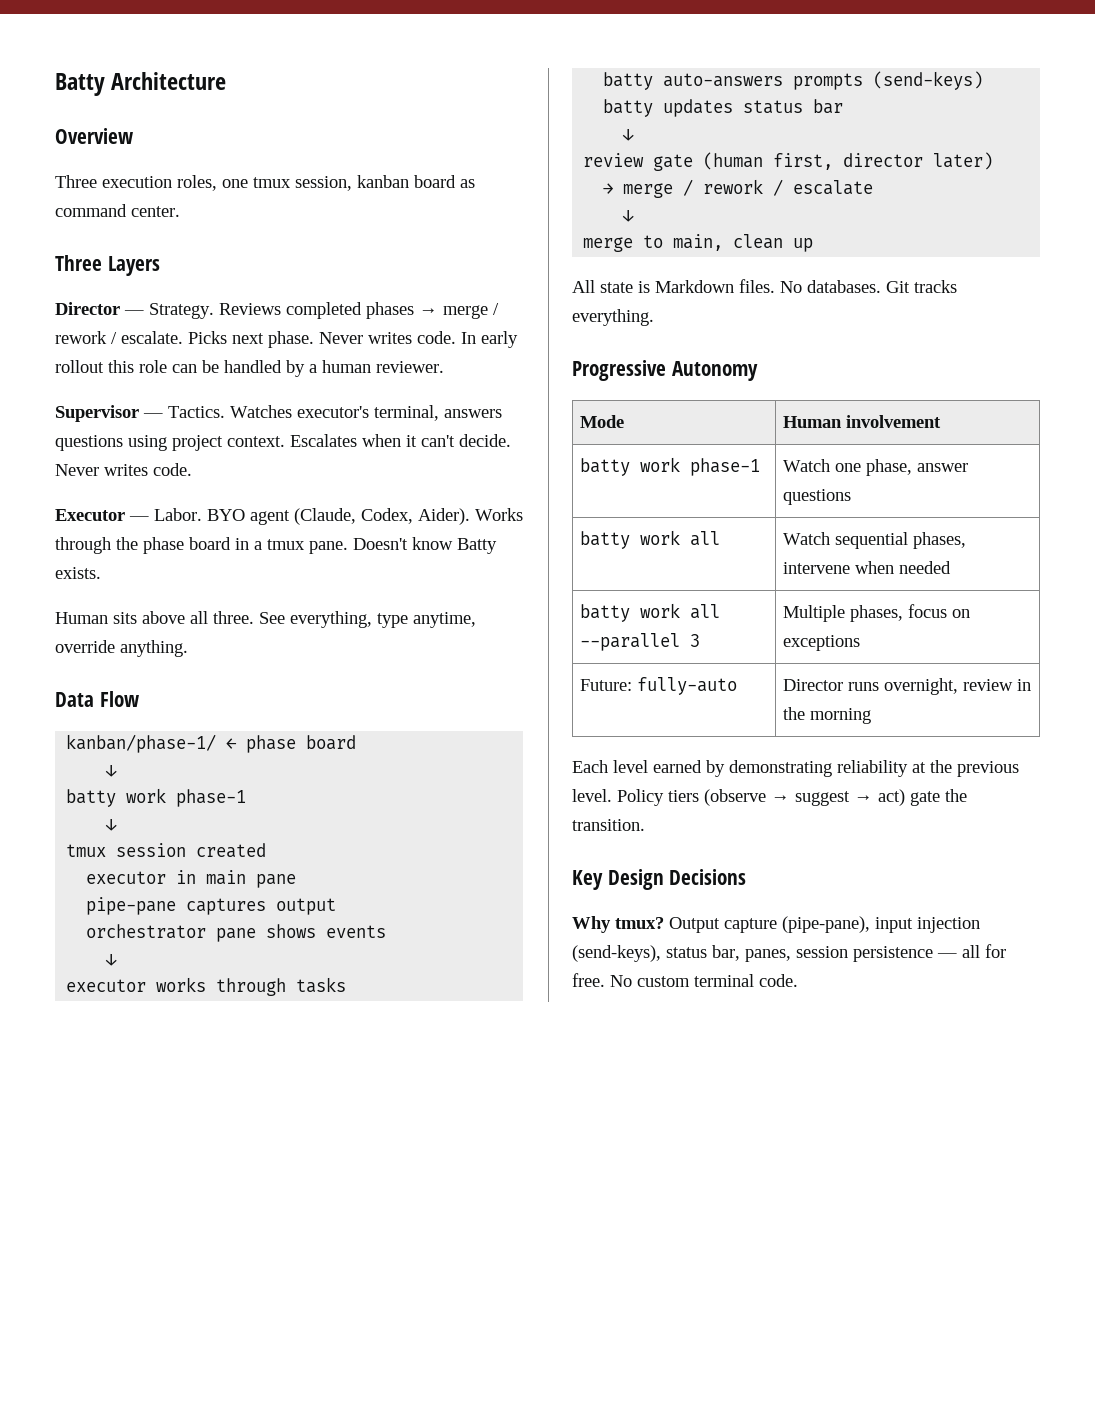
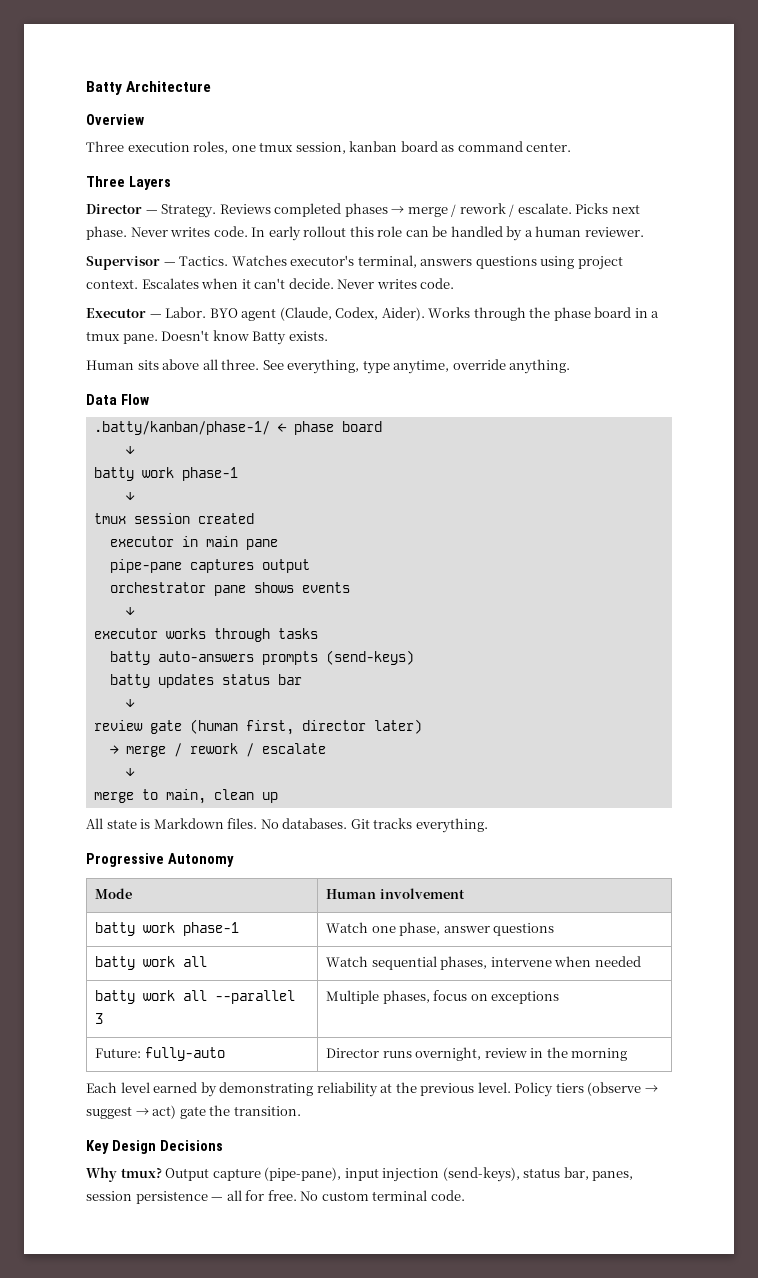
[66,734,217,753] kanban/phase-1/ -> [93,421,270,435] .batty/kanban/phase-1/

